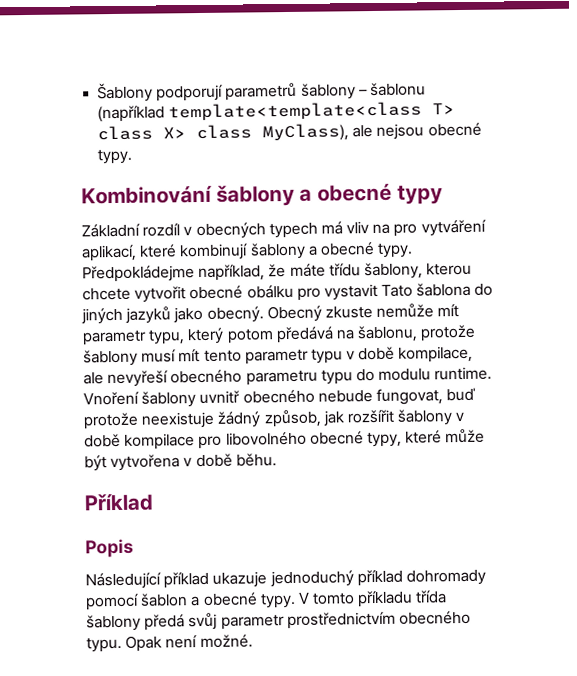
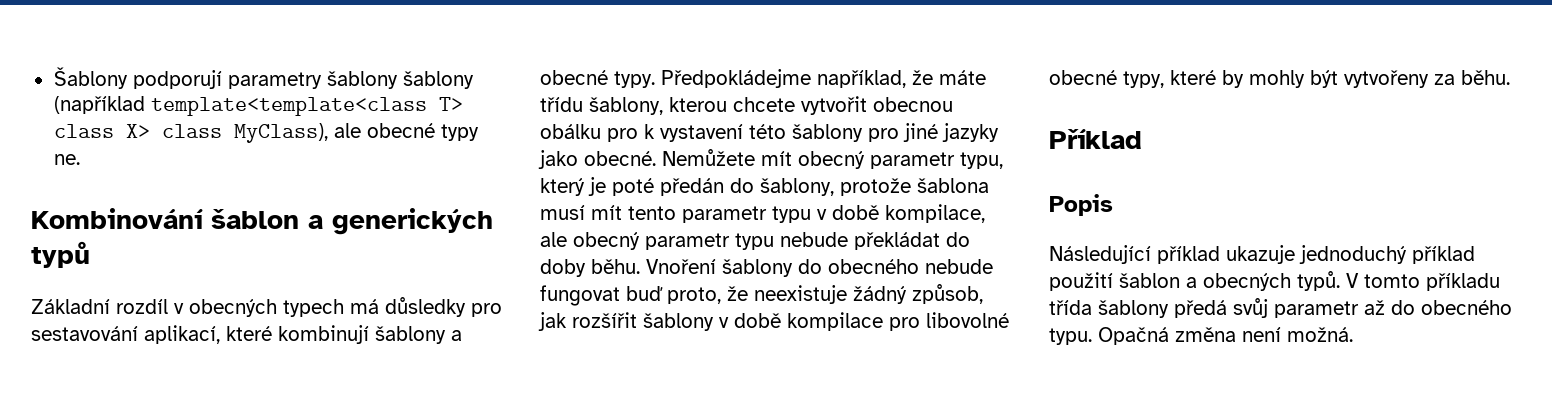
[225,82,426,101] parametrů šablony – šablonu -> [227,71,474,89] parametry šablony šablony
[376,122,482,140] [97,148,133,165] [81,183,443,207] nejsou obecné typy. // Kombinování šablony a obecné typy -> [366,123,479,141] [53,154,80,165] [31,208,493,235] [31,241,90,268] obecné typy ne. // Kombinování šablon a generických typů
[346,219,486,237] vliv na pro vytváření -> [385,297,502,317] [31,326,138,341] důsledky pro sestavování
[189,285,244,300] obecné -> [873,97,953,112] obecnou
[323,282,494,301] [81,303,460,325] [82,324,477,346] [83,349,138,367] vystavit Tato šablona do jiných jazyků jako obecný. Obecný zkuste nemůže mít parametr typu, který potom předává na šablonu, protože šablony -> [644,123,999,142] [538,149,1003,169] [540,177,989,196] k vystavení této šablony pro jiné jazyky jako obecné. Nemůžete mít obecný parametr typu, který je poté předán do šablony, protože šablona
[107,366,493,388] nevyřeší obecného parametru typu do modulu runtime. -> [573,232,970,250] [540,259,640,277] obecný parametr typu nebude překládat do doby běhu.
[199,390,241,405] uvnitř -> [798,259,822,274] do
[375,387,477,405] [83,412,139,430] fungovat, buď protože -> [540,285,748,306] fungovat buď proto, že
[225,431,307,446] libovolného -> [926,312,1009,328] libovolné
[445,428,486,444] [84,453,233,472] může být vytvořena v době -> [1222,70,1455,88] by mohly být vytvořeny za
[405,569,486,586] [85,592,296,611] dohromady pomocí šablon a obecné typy. -> [1049,271,1340,291] použití šablon a obecných typů.
[286,610,471,630] [86,634,253,653] prostřednictvím obecného typu. Opak není možné. -> [1364,300,1512,315] [1049,327,1353,345] až do obecného typu. Opačná změna není možná.

